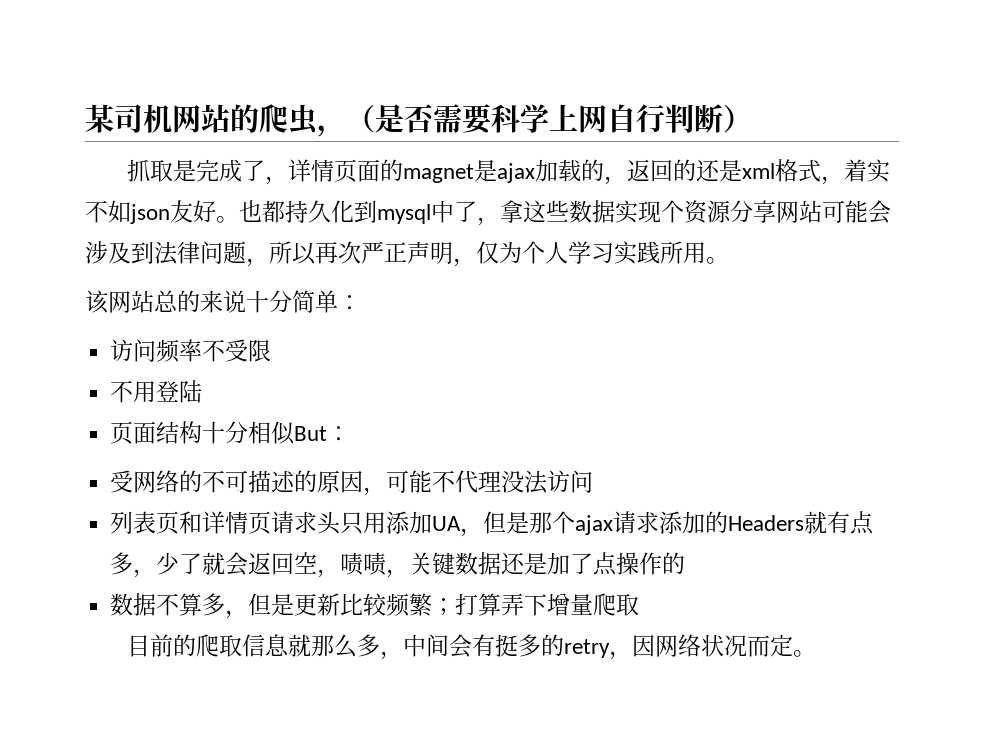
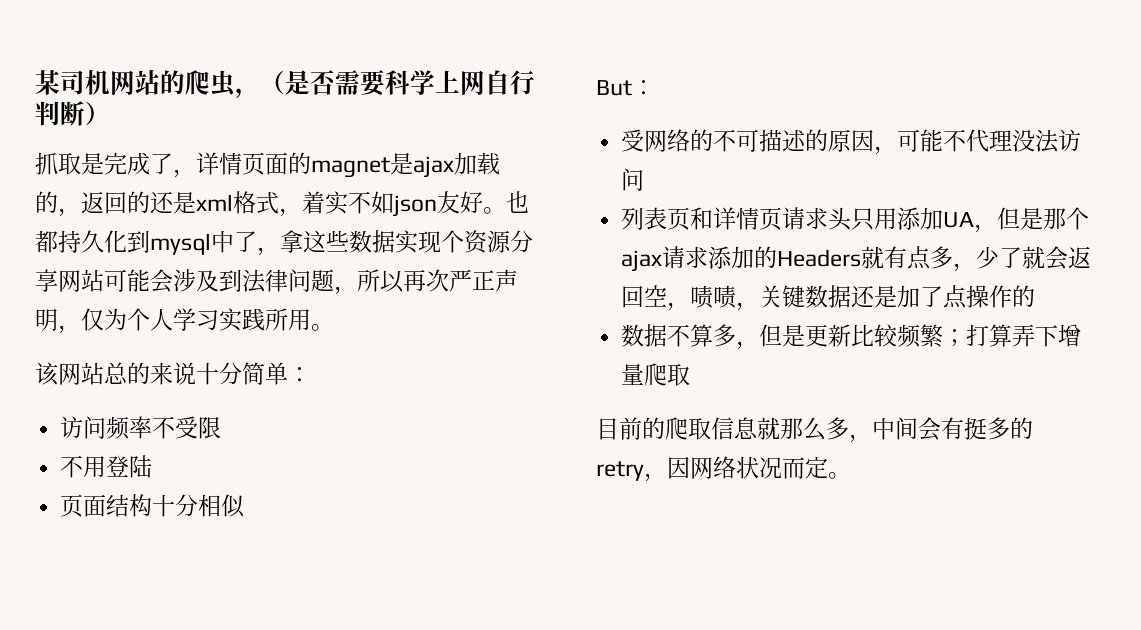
(296, 433) none -> (246, 506) //

